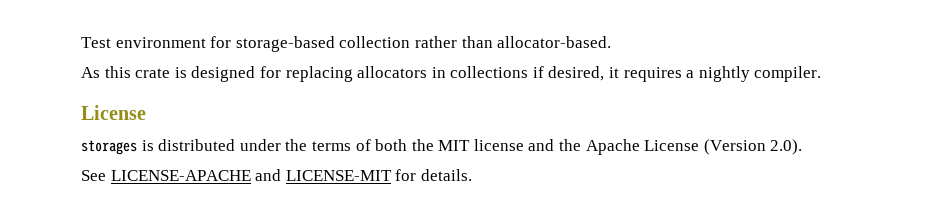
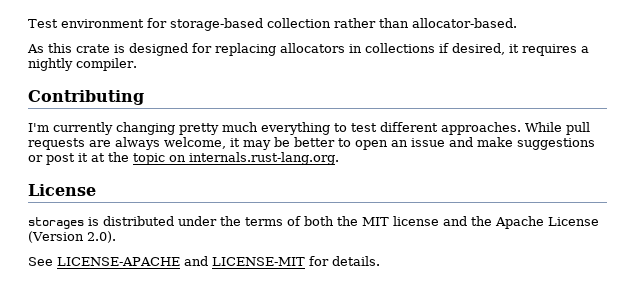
(822, 74) none -> [28,90,144,105] [28,122,590,135] [28,137,595,150] [28,152,339,165] // Contributing // I'm currently changing pretty much everything to test different approaches. While pull requests are always welcome, it may be better to open an issue and make suggestions or post it at the topic on internals.rust-lang.org.

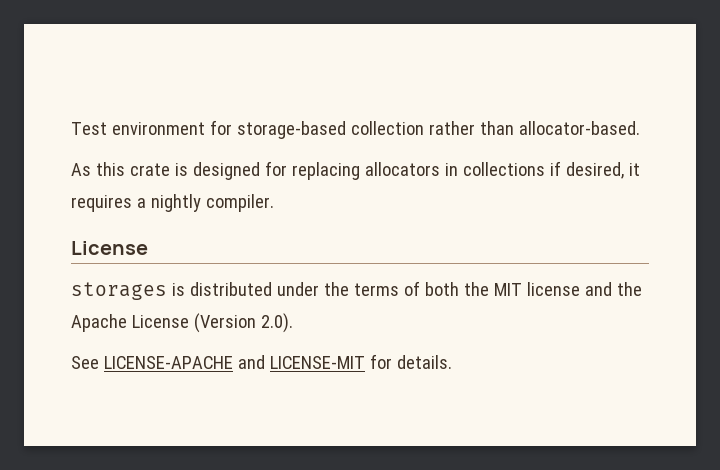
[28,90,144,105] [28,122,590,135] [28,137,595,150] [28,152,339,165] // Contributing // I'm currently changing pretty much everything to test different approaches. While pull requests are always welcome, it may be better to open an issue and make suggestions or post it at the topic on internals.rust-lang.org. -> (274, 203) none

